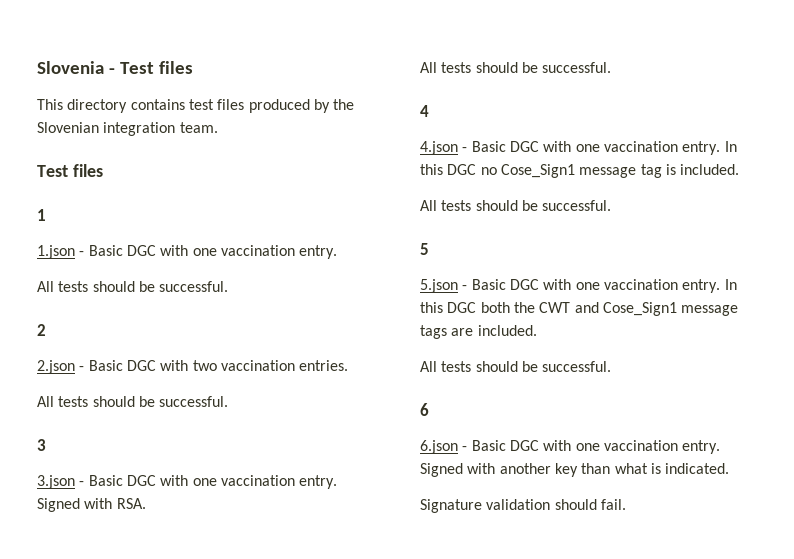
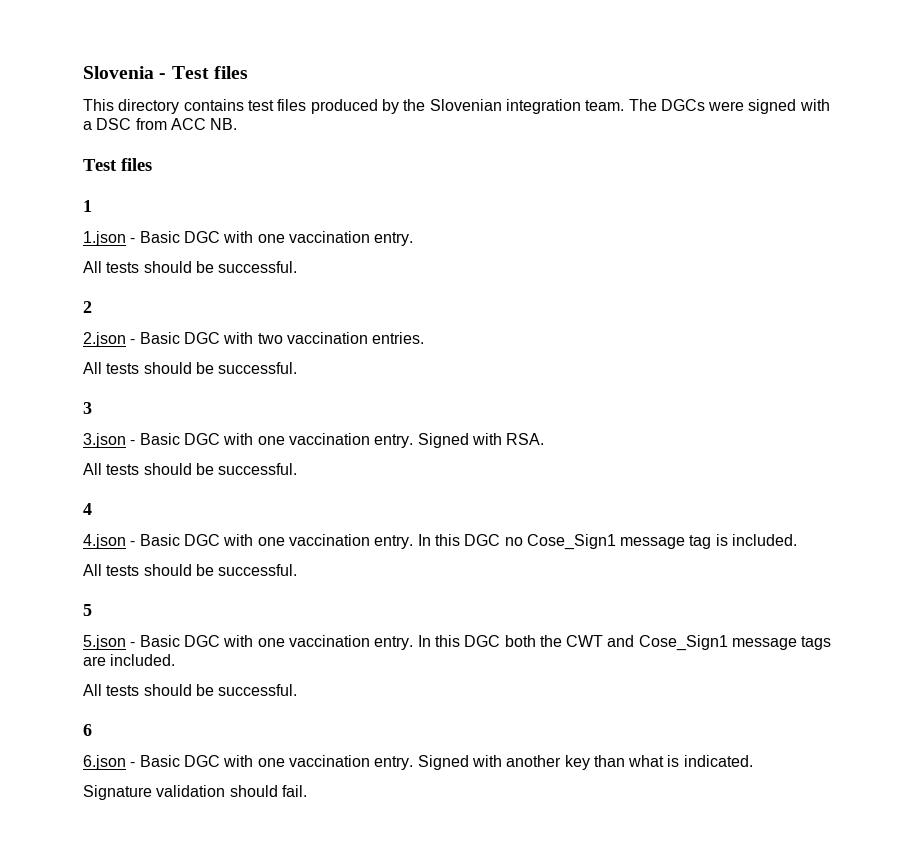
(218, 127) none -> [628,99,830,114] [83,118,238,130] The DGCs were signed with a DSC from ACC NB.

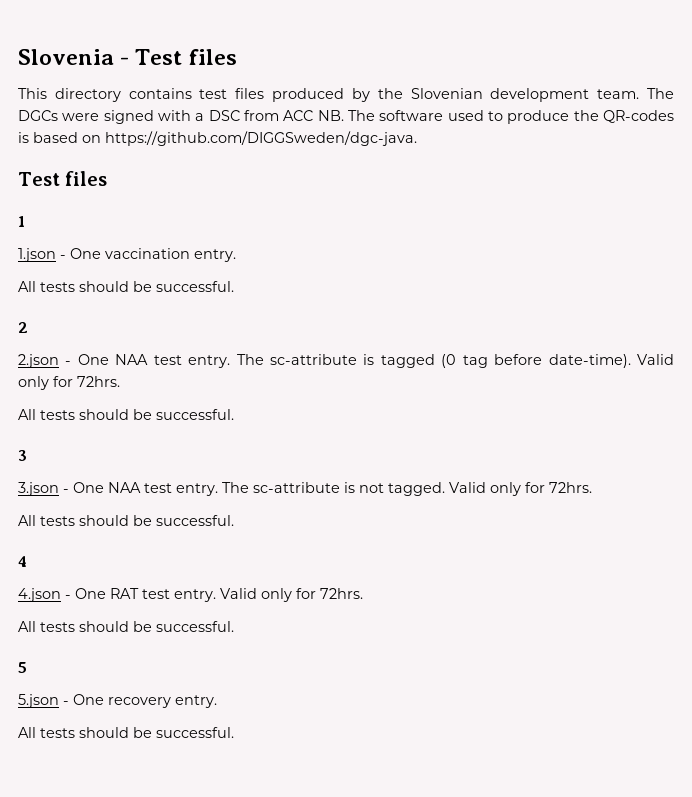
[505,99,581,114] integration -> [490,88,590,102] development
(238, 124) none -> [348,110,674,124] [18,131,417,146] The software used to produce the QR-codes is based on https://github.com/DIGGSweden/dgc-java.
[139,231,285,243] Basic DGC with one -> [70,248,101,259] One
[139,332,425,344] Basic DGC with two vaccination entries. -> [77,354,674,368] [18,376,120,390] One NAA test entry. The sc-attribute is tagged (0 tag before date-time). Valid only for 72hrs.
[139,433,545,448] Basic DGC with one vaccination entry. Signed with RSA. -> [73,482,592,496] One NAA test entry. The sc-attribute is not tagged. Valid only for 72hrs.
[139,534,798,550] Basic DGC with one vaccination entry. In this DGC no Cose_Sign1 message tag is included. -> [75,588,363,602] One RAT test entry. Valid only for 72hrs.
[139,635,832,651] [83,654,176,666] [83,684,298,696] [83,724,92,736] [83,755,753,770] [83,785,307,800] Basic DGC with one vaccination entry. In this DGC both the CWT and Cose_Sign1 message tags are included. // All tests should be successful. // 6 // 6.json - Basic DGC with one vaccination entry. Signed with another key than what is indicated. // Signature validation should fail. -> [73,694,217,708] [18,727,234,738] One recovery entry. // All tests should be successful.

